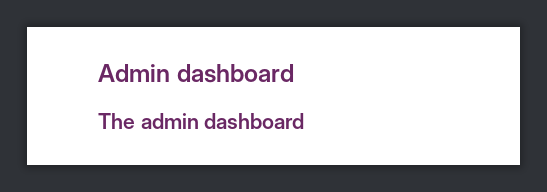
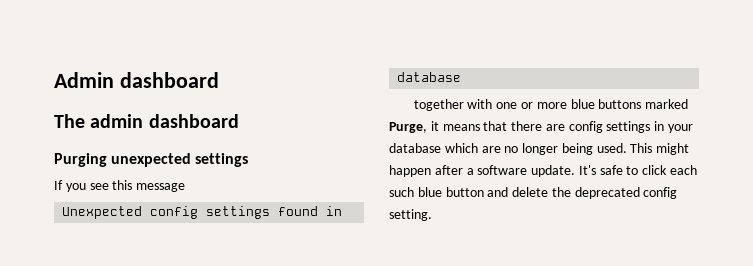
(305, 121) none -> [54,153,249,167] [54,180,186,192] [62,206,343,219] [397,72,462,82] [413,99,689,111] [389,121,694,133] [389,143,690,155] [389,165,698,177] [389,187,678,199] [389,209,432,221] // Purging unexpected settings // If you see this message // Unexpected config settings found in database // together with one or more blue buttons marked Purge, it means that there are config settings in your database which are no longer being used. This might happen after a software update. It's safe to click each such blue button and delete the deprecated config setting.

